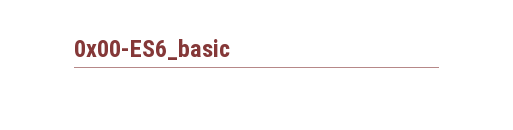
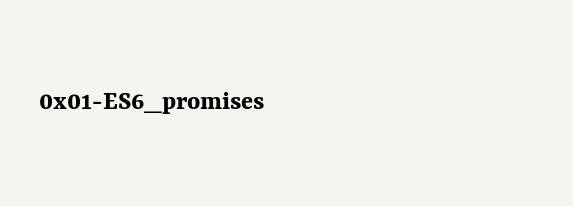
[74,39,230,60] 0x00-ES6_basic -> [39,92,264,114] 0x01-ES6_promises

